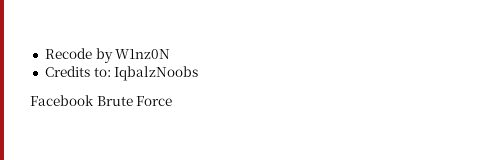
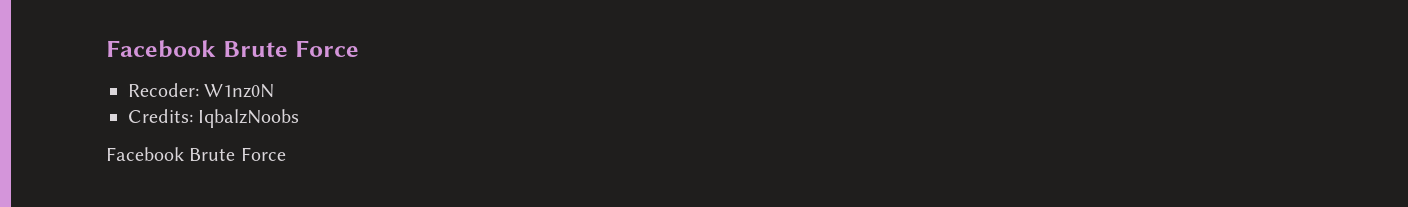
[44,48,113,63] Recode by -> [106,40,359,58] [128,83,199,97] Facebook Brute Force // Recoder:
[44,66,111,77] Credits to: -> [128,109,193,123] Credits:

